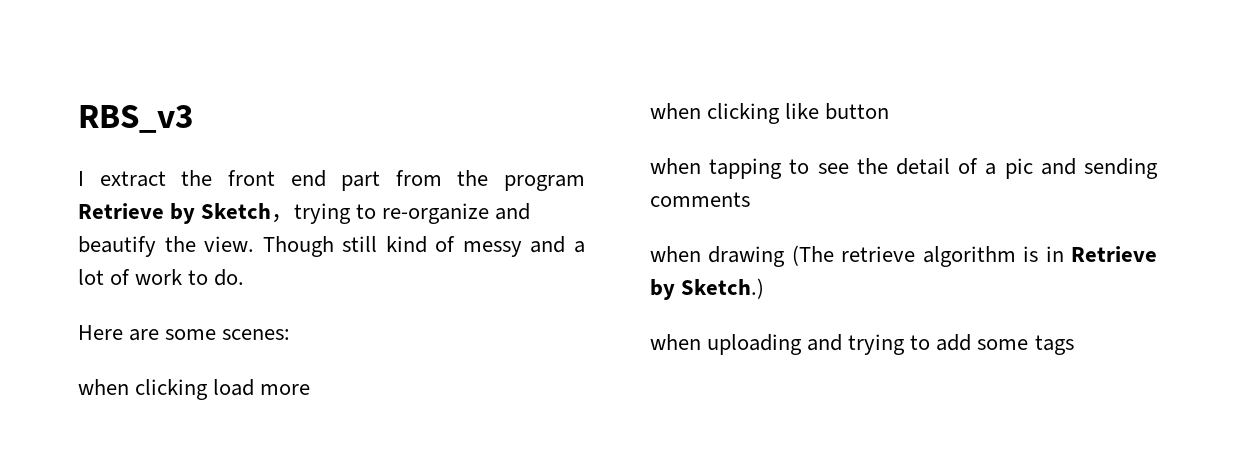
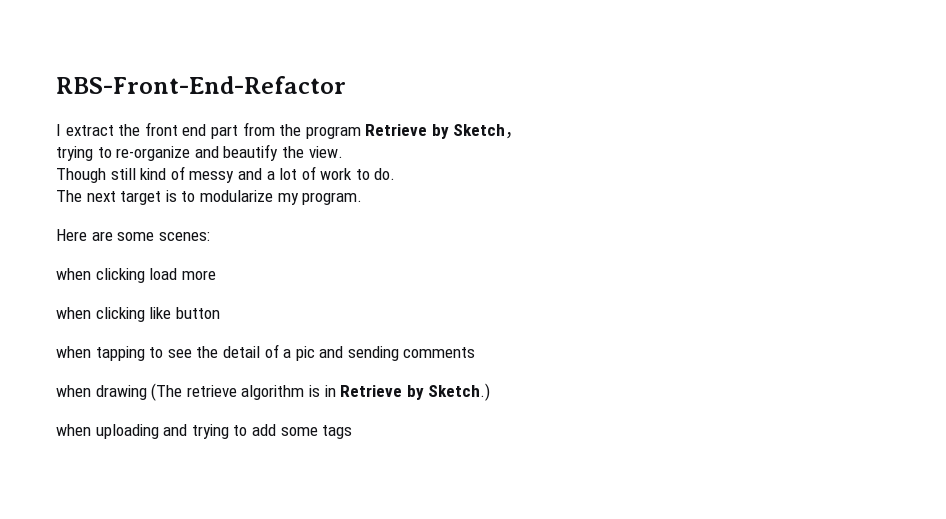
[78,105,193,133] RBS_v3 -> [56,76,346,94] RBS-Front-End-Refactor
(295, 218) none -> (523, 135) //
(255, 244) none -> (343, 152) //
(245, 277) none -> [56,190,363,205] // The next target is to modularize my program.

